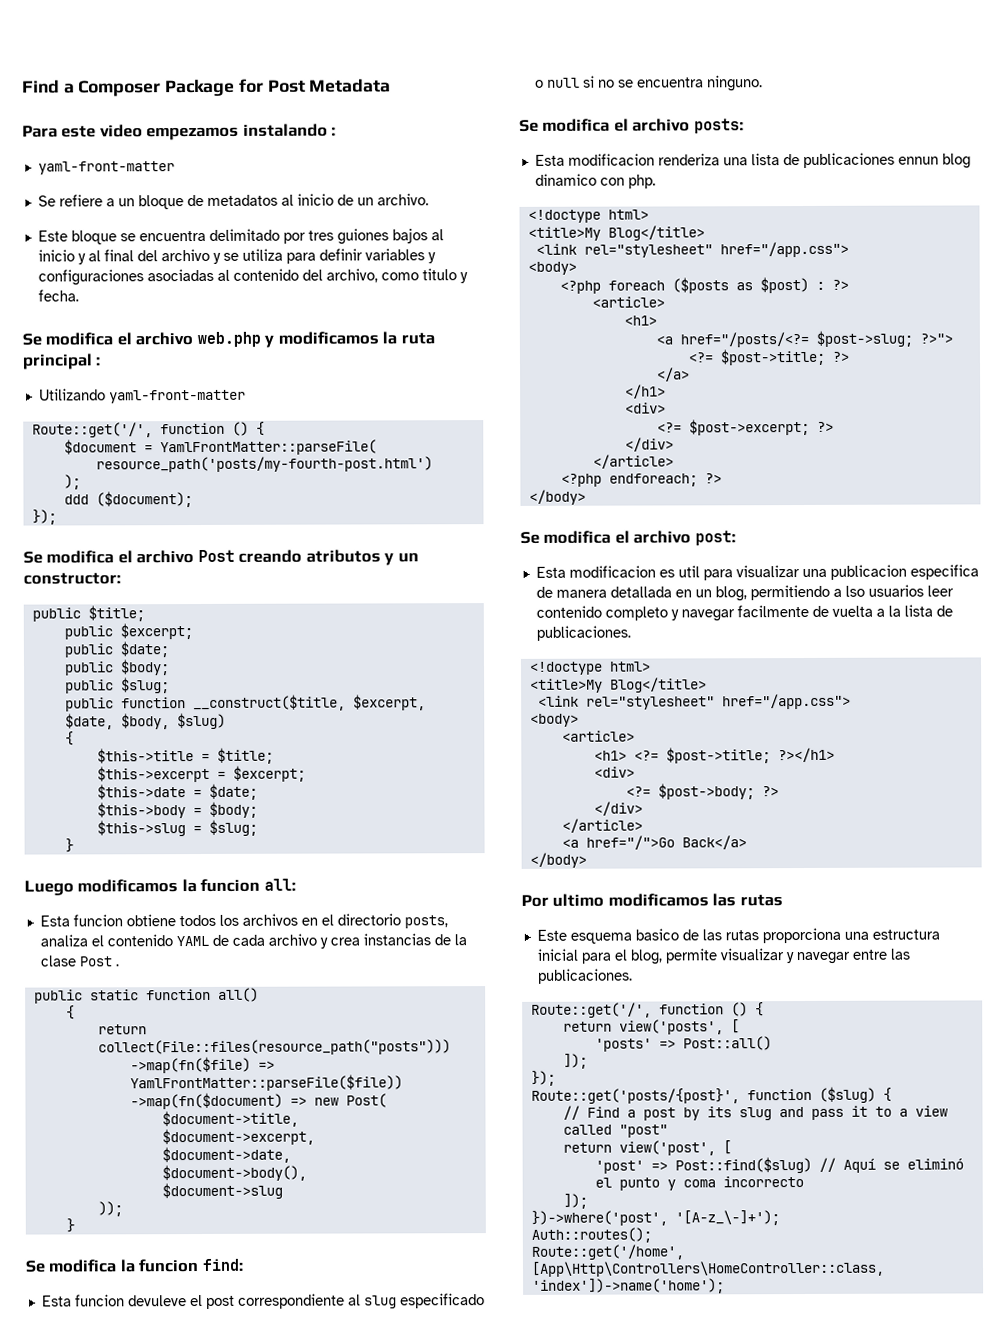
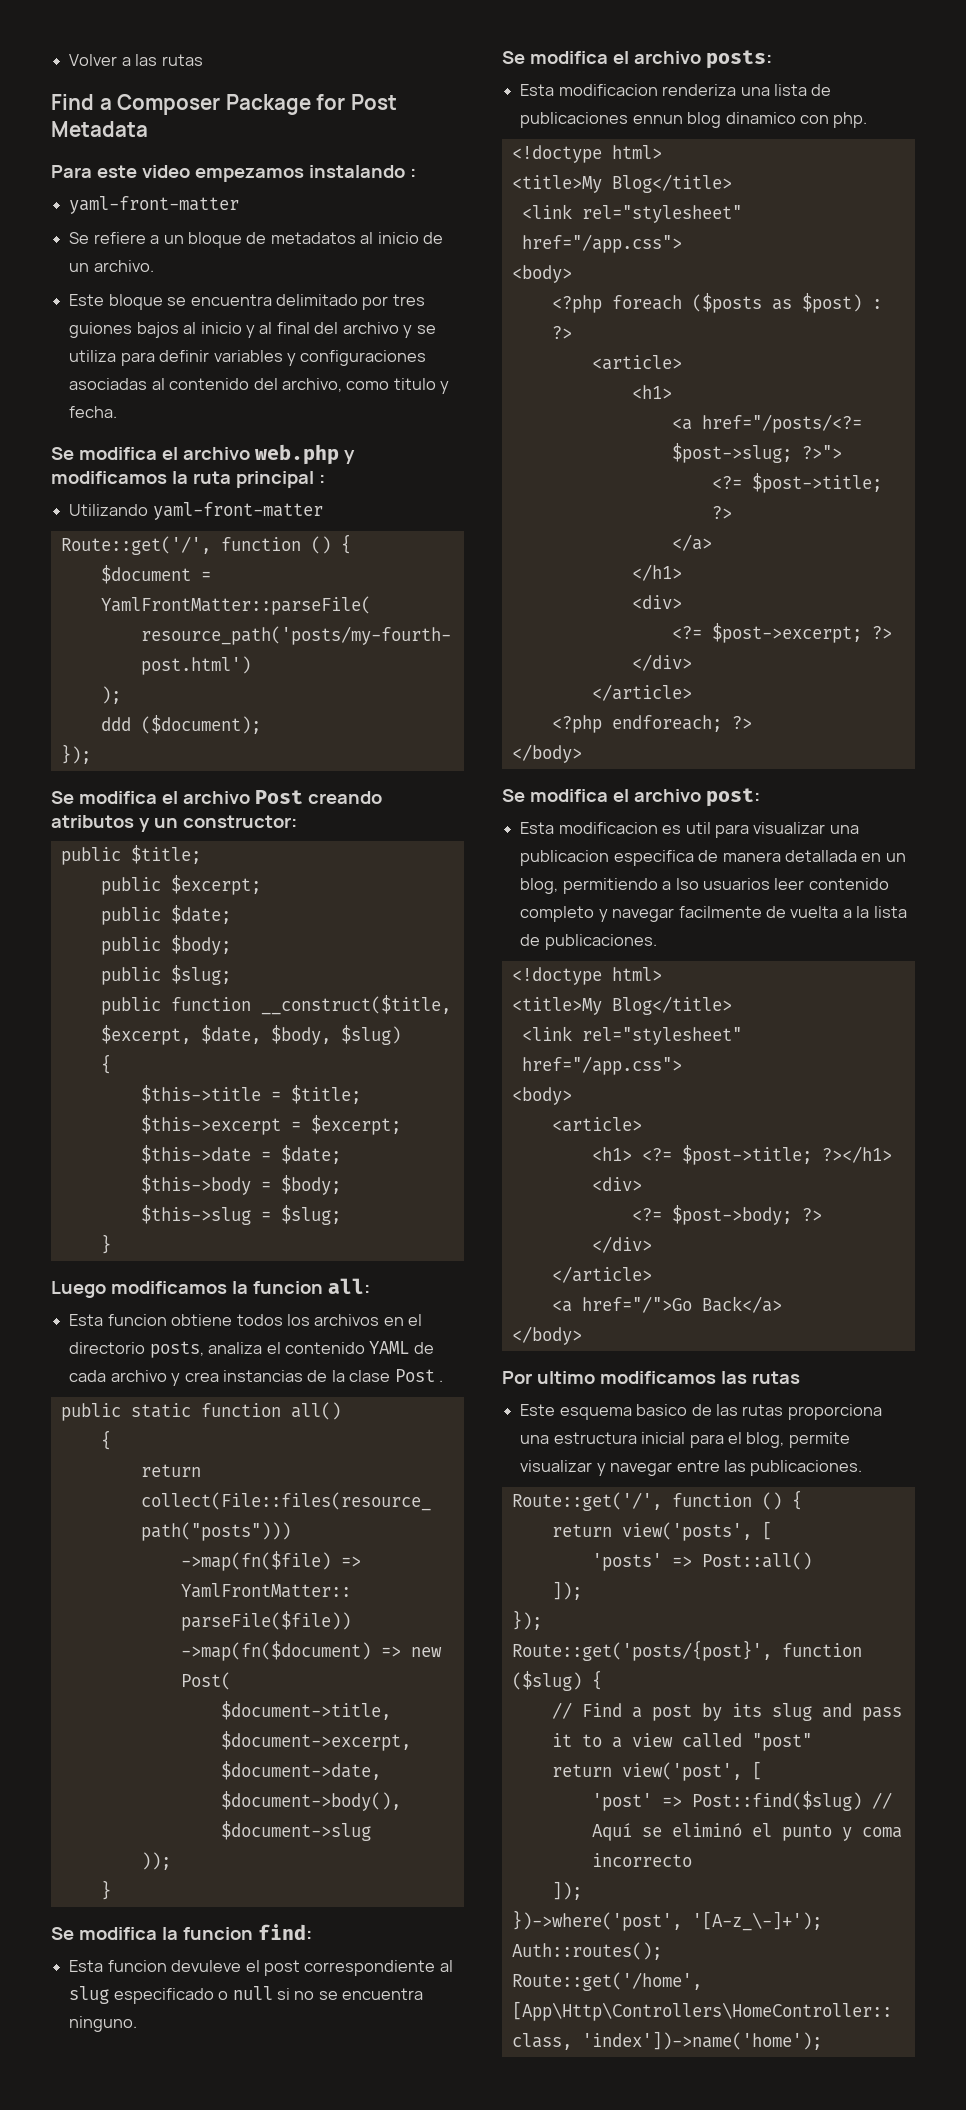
(22, 86) none -> [69,54,203,66] Volver a las rutas //

